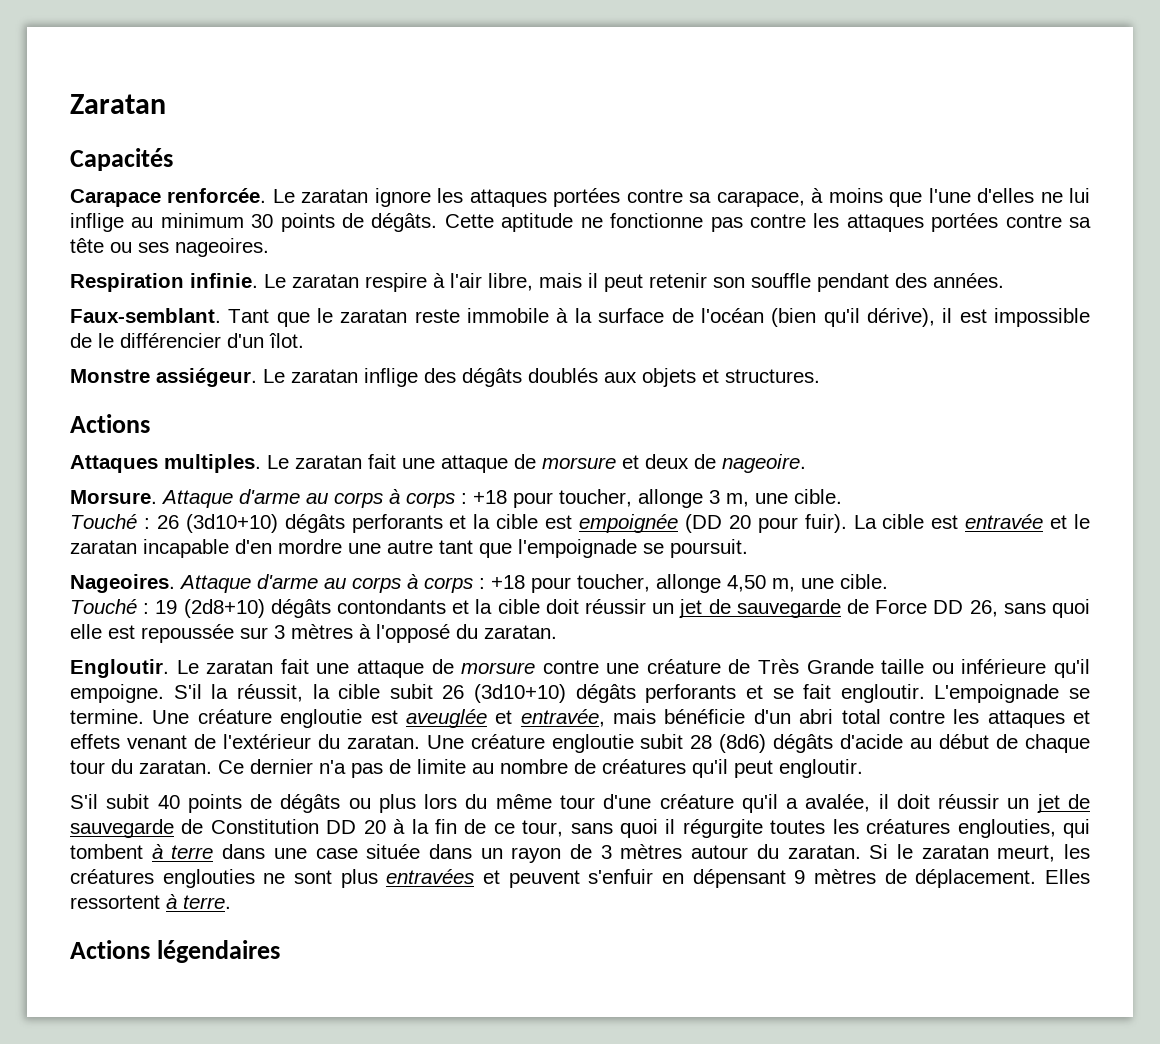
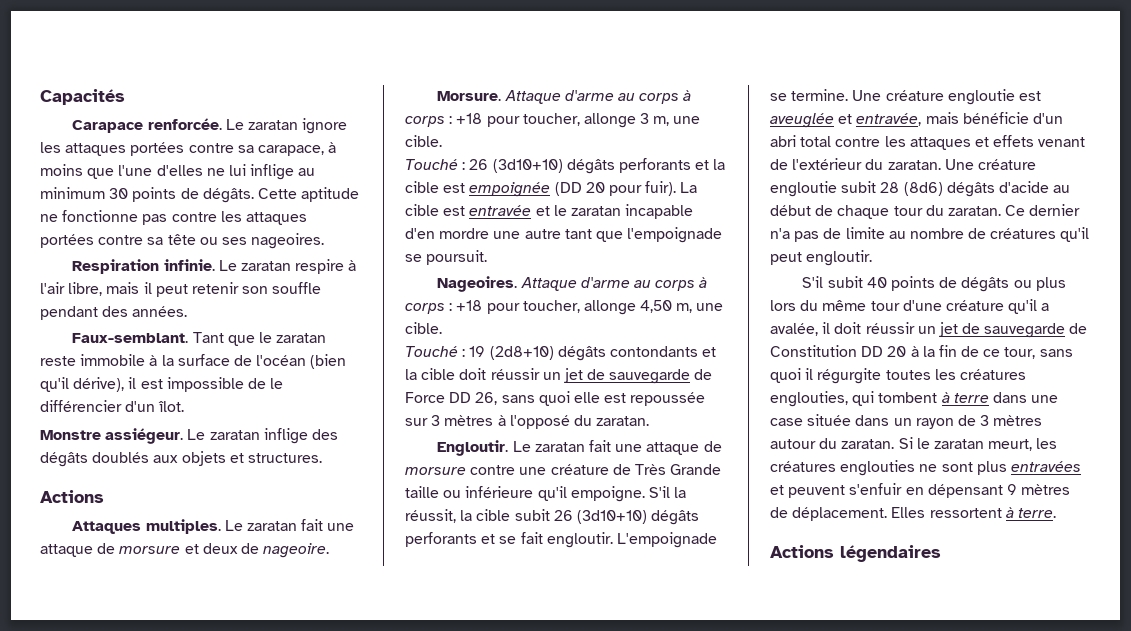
[70,94,166,114] Zaratan // -> (40, 97) none

